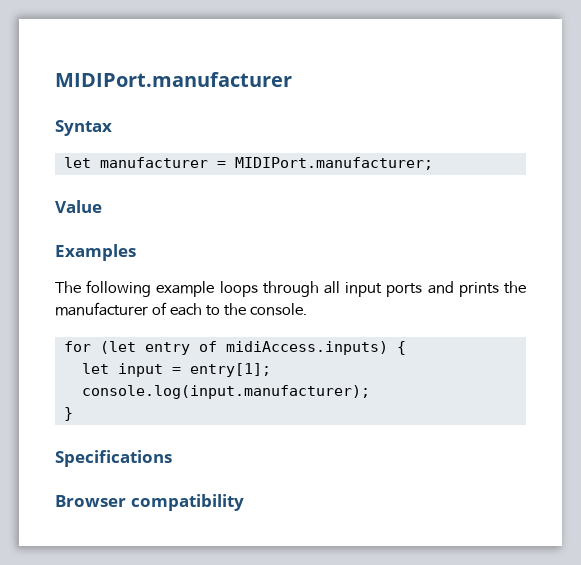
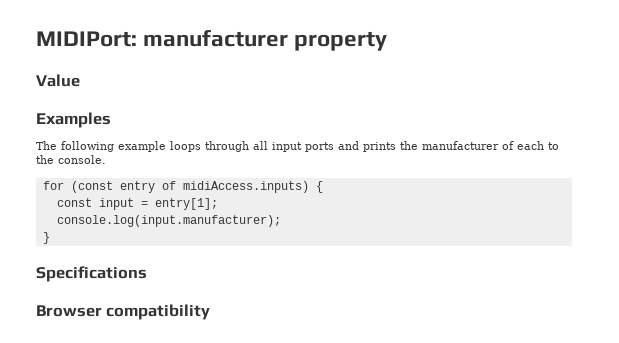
[55,72,292,87] [55,120,112,136] [63,157,433,170] MIDIPort.manufacturer // Syntax // let manufacturer = MIDIPort.manufacturer; -> [36,30,388,51] MIDIPort: manufacturer property
[99,341,136,354] (let -> [70,181,113,193] (const
[81,363,109,374] let -> [56,198,92,207] const

